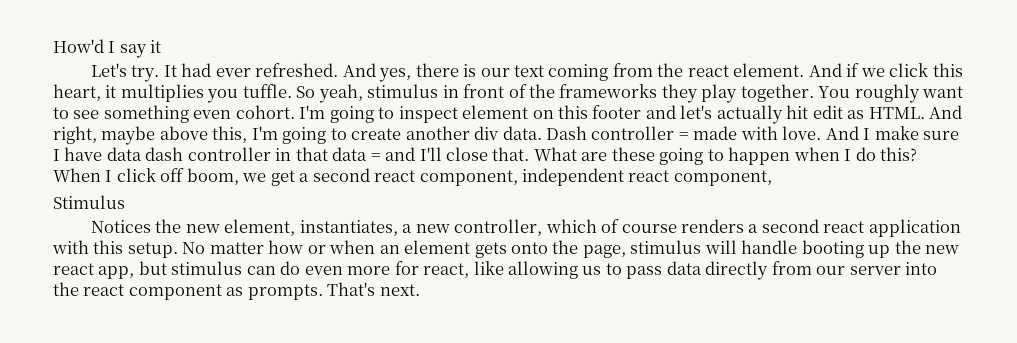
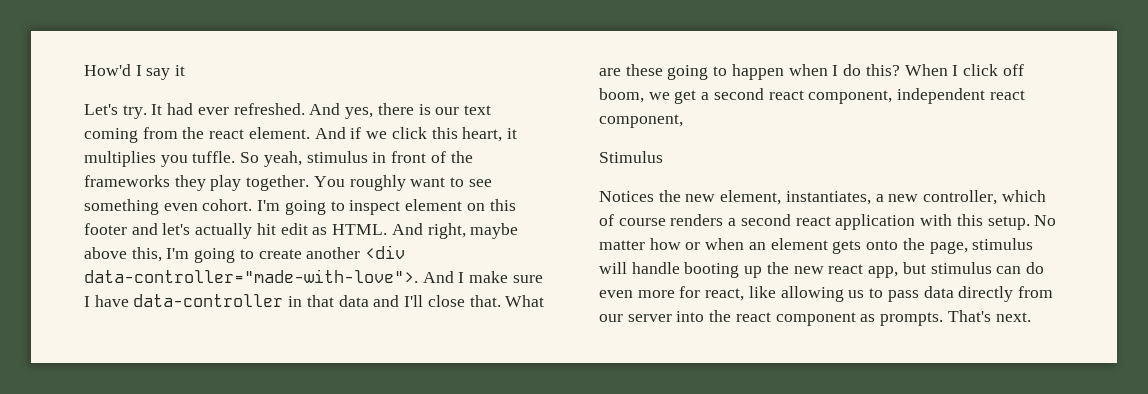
[474,126,822,140] div data. Dash controller = made with love. -> [365,245,406,259] [84,269,418,283] <div data-controller="made-with-love">.
[106,147,271,161] data dash controller -> [133,294,284,307] data-controller
[370,153,381,161] = -> (369, 301) none

